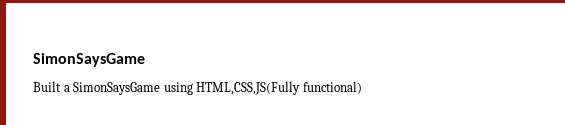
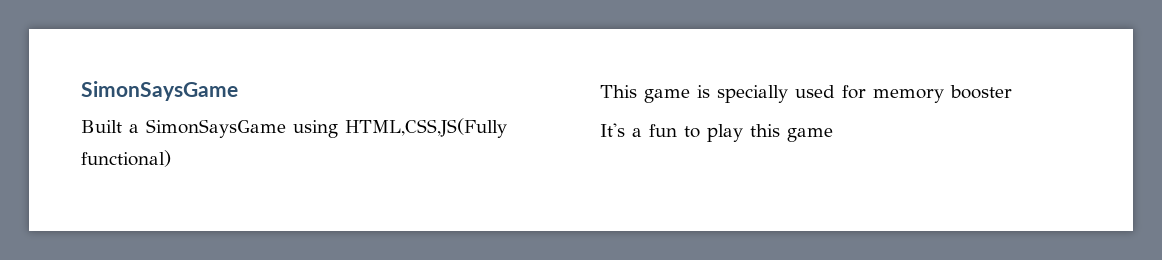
(362, 87) none -> [600,85,1012,103] [600,123,833,142] // This game is specially used for memory booster // It's a fun to play this game

